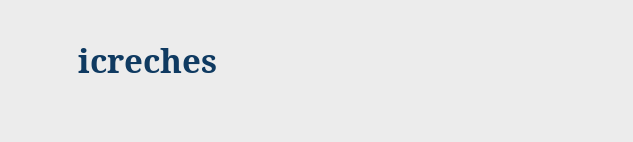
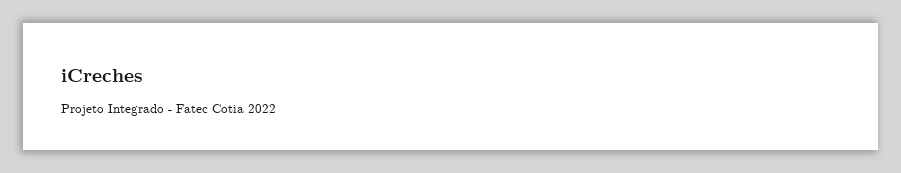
[78,48,217,73] icreches -> [61,69,143,82] [61,104,276,116] iCreches // Projeto Integrado - Fatec Cotia 2022

